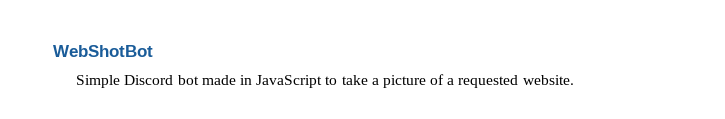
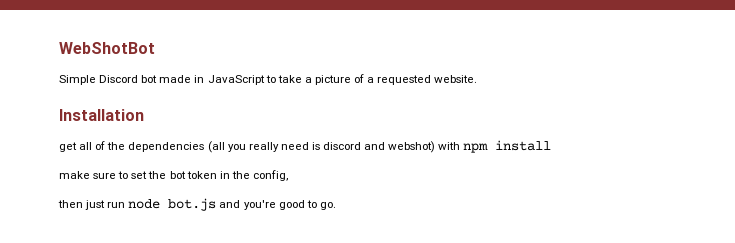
(574, 80) none -> [59,109,144,121] [59,140,552,153] [59,170,288,181] [58,198,336,211] // Installation // get all of the dependencies (all you really need is discord and webshot) with npm install // make sure to set the bot token in the config, // then just run node bot.js and you're good to go.

